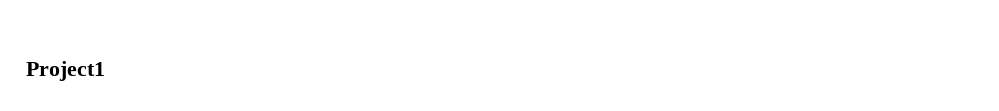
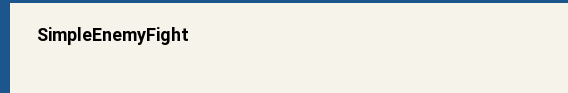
[26,61,105,81] Project1 -> [37,27,189,45] SimpleEnemyFight

